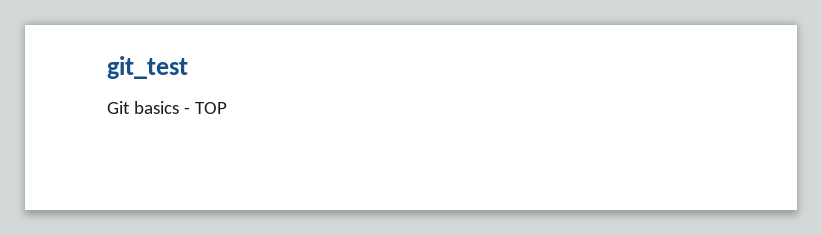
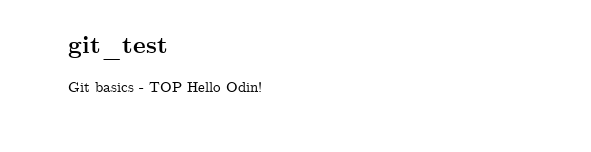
(227, 108) none -> [187,82,262,92] Hello Odin!

